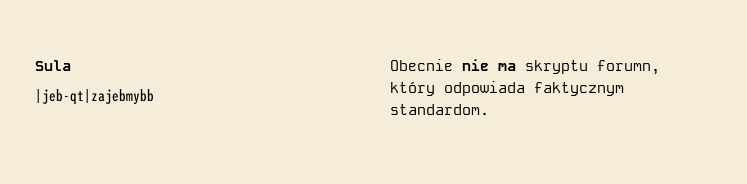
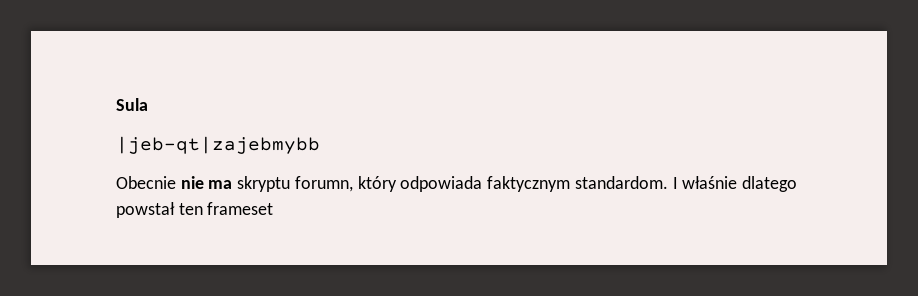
(489, 109) none -> [672,176,797,192] [116,202,274,218] I właśnie dlatego powstał ten frameset

